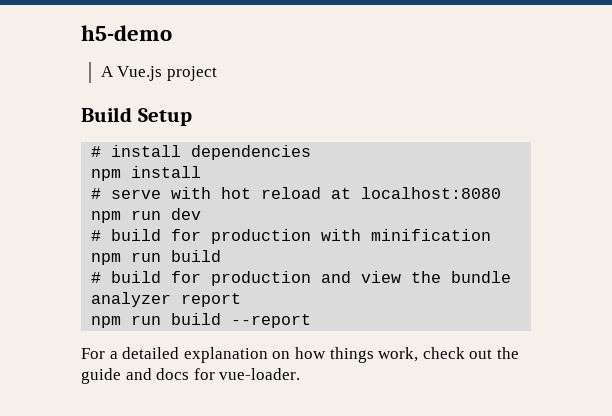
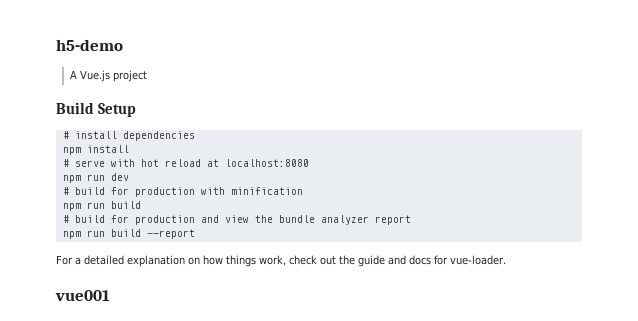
(301, 374) none -> [55,290,110,301] // vue001

